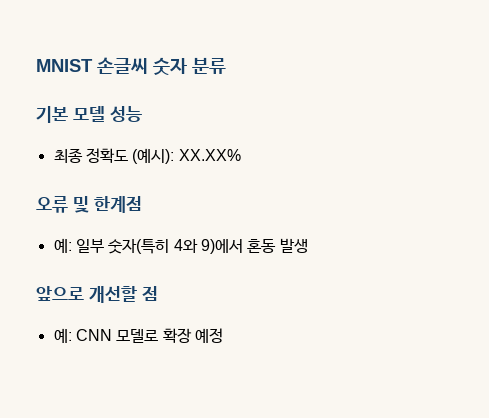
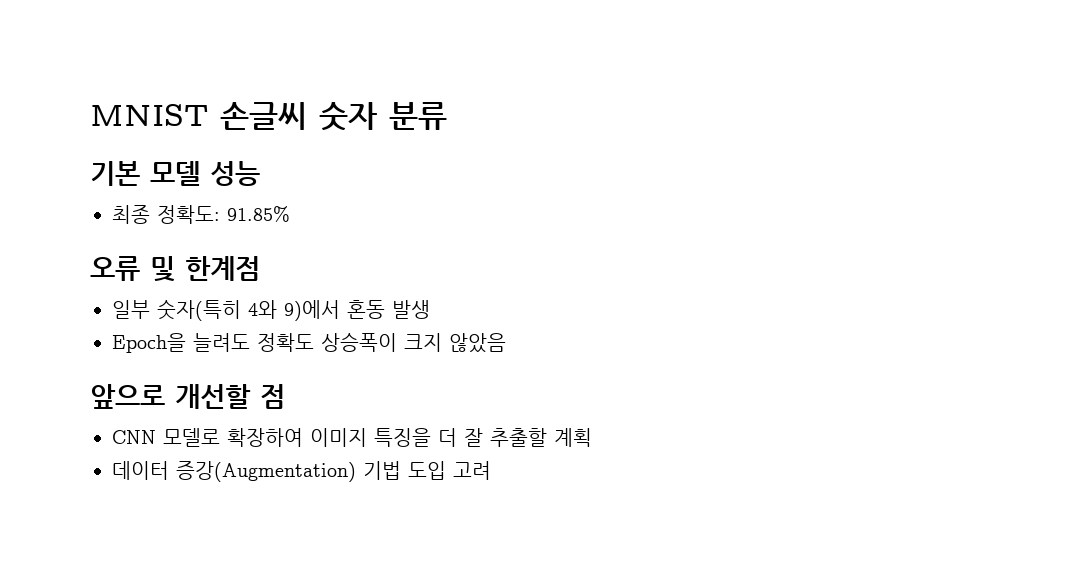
[85,148,241,164] 정확도 (예시): XX.XX% -> [157,205,290,224] 정확도: 91.85%
[53,238,72,253] 예: -> (260, 268) none
(308, 245) none -> [112,332,506,353] // Epoch을 늘려도 정확도 상승폭이 크지 않았음
[53,328,72,343] 예: -> (285, 396) none
[162,328,223,343] 확장 예정 -> [227,428,592,447] [112,461,491,482] 확장하여 이미지 특징을 더 잘 추출할 계획 // 데이터 증강(Augmentation) 기법 도입 고려

